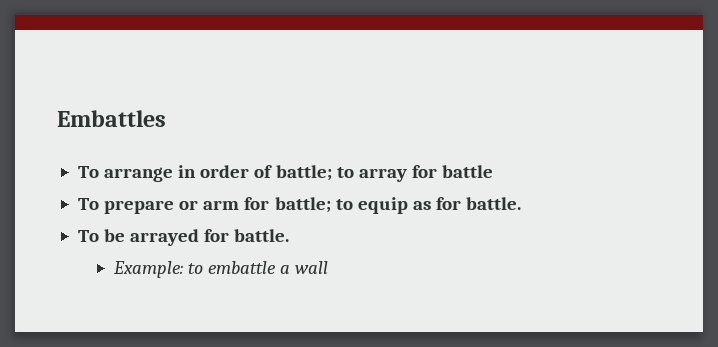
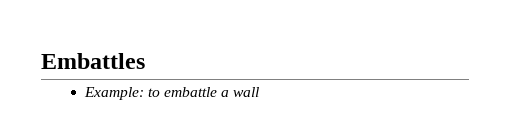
[77,165,494,182] [77,197,522,214] [77,229,290,246] // To arrange in order of battle; to array for battle // To prepare or arm for battle; to equip as for battle. // To be arrayed for battle. -> (145, 61) none

